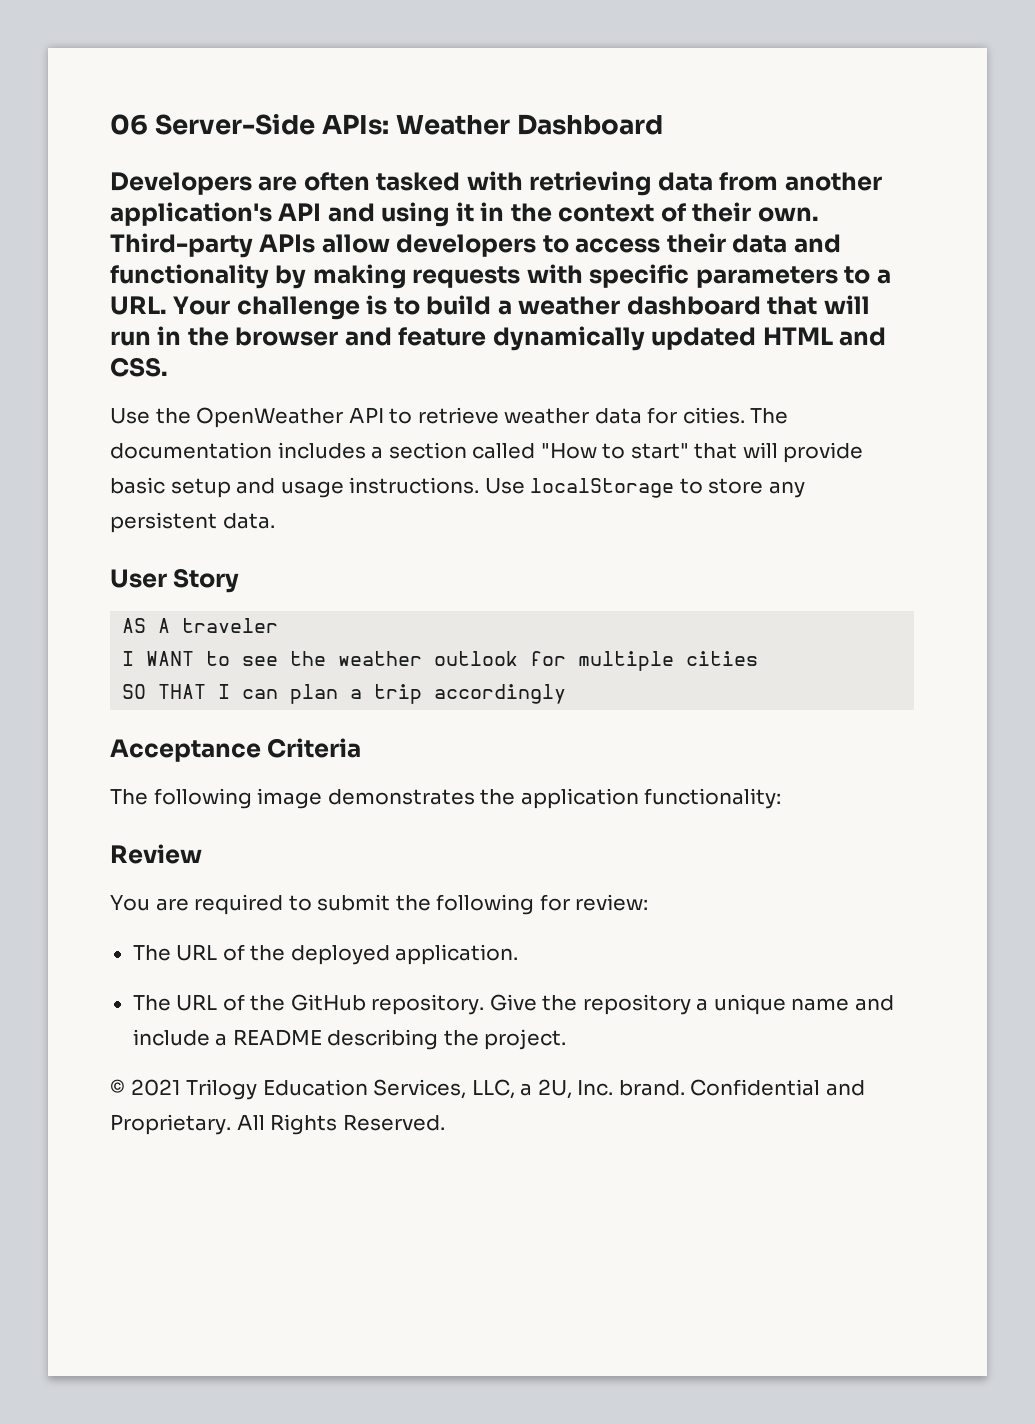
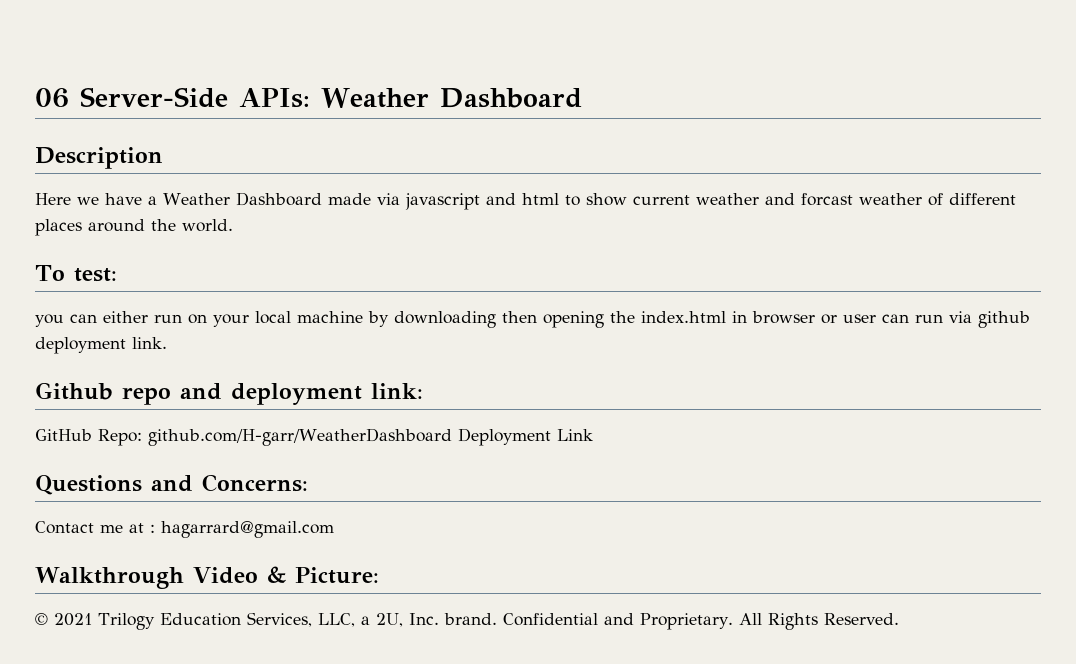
[110,171,882,196] [110,202,819,227] [110,233,841,258] [110,264,891,289] [110,295,870,320] [110,326,887,351] [110,357,168,377] [110,407,789,428] [110,442,864,463] [110,477,805,498] [110,512,275,533] [110,568,240,593] [122,618,279,633] [122,651,759,671] [122,684,567,704] [110,738,362,762] [110,788,782,809] [110,844,202,864] [110,894,649,915] [132,944,519,965] [132,994,894,1015] [132,1029,567,1050] Developers are often tasked with retrieving data from another application's API and using it in the context of their own. Third-party APIs allow developers to access their data and functionality by making requests with specific parameters to a URL. Your challenge is to build a weather dashboard that will run in the browser and feature dynamically updated HTML and CSS. // Use the OpenWeather API to retrieve weather data for cities. The documentation includes a section called "How to start" that will provide basic setup and usage instructions. Use localStorage to store any persistent data. // User Story // AS A traveler // I WANT to see the weather outlook for multiple cities // SO THAT I can plan a trip accordingly // Acceptance Criteria // The following image demonstrates the application functionality: // Review // You are required to submit the following for review: // The URL of the deployed application. // The URL of the GitHub repository. Give the repository a unique name and include a README describing the project. -> [35,147,163,169] [35,192,1016,210] [35,219,233,236] [35,265,117,282] [35,311,1030,328] [35,337,167,354] [35,382,423,405] [35,428,593,446] [35,474,308,495] [35,521,334,538] [35,566,379,589] Description // Here we have a Weather Dashboard made via javascript and html to show current weather and forcast weather of different places around the world. // To test: // you can either run on your local machine by downloading then opening the index.html in browser or user can run via github deployment link. // Github repo and deployment link: // GitHub Repo: github.com/H-garr/WeatherDashboard Deployment Link // Questions and Concerns: // Contact me at : hagarrard@gmail.com // Walkthrough Video & Picture:

